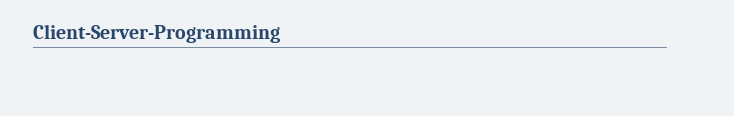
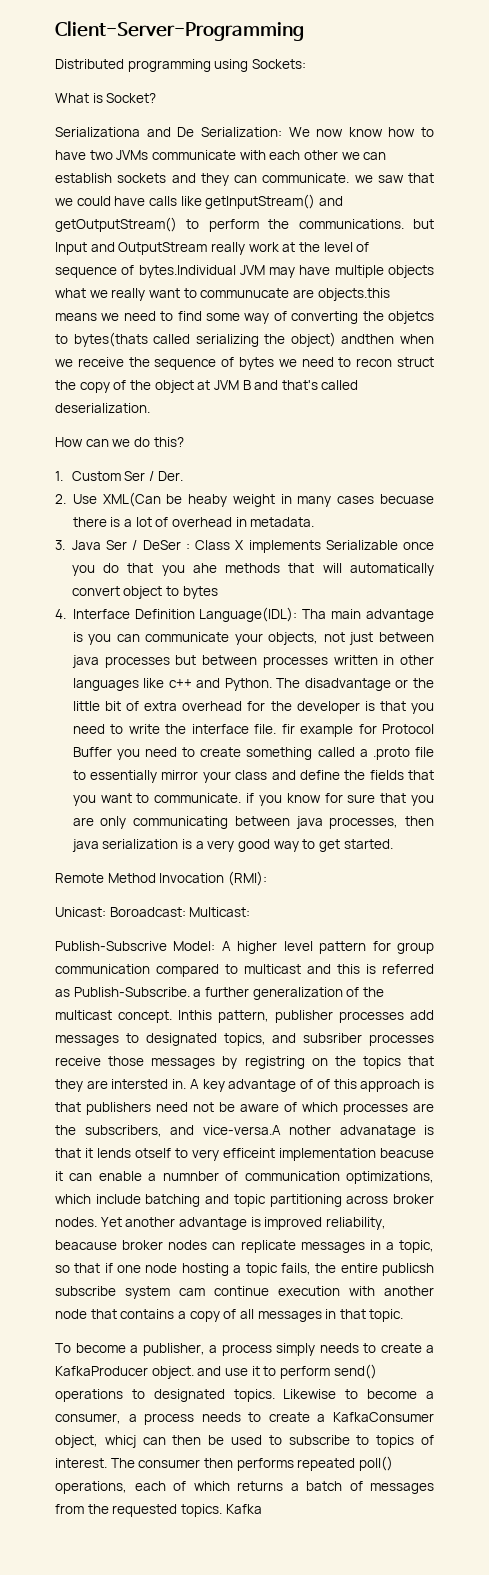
(280, 33) none -> [55,59,306,72] [55,93,157,103] [55,127,434,137] [55,150,387,160] [55,173,434,186] [55,194,343,209] [55,217,434,232] [55,242,370,255] [55,265,434,278] [55,288,390,301] [55,311,434,324] [55,332,434,347] [55,357,435,370] [55,380,359,393] [55,403,150,413] [55,437,184,447] [55,471,183,481] [55,492,434,507] [72,517,315,527] [55,540,434,553] [71,563,434,576] [71,586,218,599] [55,607,434,622] [72,632,434,645] [71,655,434,668] [72,678,434,691] [72,701,434,714] [72,724,435,737] [72,747,435,760] [72,770,434,783] [72,793,434,806] [72,816,434,829] [71,839,393,852] [55,871,267,886] [55,907,251,917] [55,941,435,954] [55,964,434,977] [55,987,384,1000] [55,1010,434,1023] [55,1033,434,1046] [55,1056,434,1069] [55,1079,435,1092] [55,1102,434,1115] [55,1125,434,1138] [55,1148,434,1161] [55,1171,435,1184] [55,1194,435,1207] [55,1217,386,1230] [55,1240,434,1253] [55,1263,435,1276] [55,1286,434,1299] [55,1309,404,1322] [55,1343,434,1356] [55,1364,377,1379] [55,1389,434,1402] [55,1412,434,1425] [55,1435,435,1448] [55,1456,393,1471] [55,1481,434,1494] [55,1504,262,1517] // Distributed programming using Sockets: // What is Socket? // Serializationa and De Serialization: We now know how to have two JVMs communicate with each other we can establish sockets and they can communicate. we saw that we could have calls like getInputStream() and getOutputStream() to perform the communications. but Input and OutputStream really work at the level of sequence of bytes.Individual JVM may have multiple objects what we really want to communucate are objects.this means we need to find some way of converting the objetcs to bytes(thats called serializing the object) andthen when we receive the sequence of bytes we need to recon struct the copy of the object at JVM B and that's called deserialization. // How can we do this? // 1. Custom Ser / Der. // 2. Use XML(Can be heaby weight in many cases becuase there is a lot of overhead in metadata. // 3. Java Ser / DeSer : Class X implements Serializable once you do that you ahe methods that will automatically convert object to bytes // 4. Interface Definition Language(IDL): Tha main advantage is you can communicate your objects, not just between java processes but between processes written in other languages like c++ and Python. The disadvantage or the little bit of extra overhead for the developer is that you need to write the interface file. fir example for Protocol Buffer you need to create something called a .proto file to essentially mirror your class and define the fields that you want to communicate. if you know for sure that you are only communicating between java processes, then java serialization is a very good way to get started. // Remote Method Invocation (RMI): // Unicast: Boroadcast: Multicast: // Publish-Subscrive Model: A higher level pattern for group communication compared to multicast and this is referred as Publish-Subscribe. a further generalization of the multicast concept. Inthis pattern, publisher processes add messages to designated topics, and subsriber processes receive those messages by registring on the topics that they are intersted in. A key advantage of of this approach is that publishers need not be aware of which processes are the subscribers, and vice-versa.A nother advanatage is that it lends otself to very efficeint implementation beacuse it can enable a numnber of communication optimizations, which include batching and topic partitioning across broker nodes. Yet another advantage is improved reliability, beacause broker nodes can replicate messages in a topic, so that if one node hosting a topic fails, the entire publicsh subscribe system cam continue execution with another node that contains a copy of all messages in that topic. // To become a publisher, a process simply needs to create a KafkaProducer object. and use it to perform send() operations to designated topics. Likewise to become a consumer, a process needs to create a KafkaConsumer object, whicj can then be used to subscribe to topics of interest. The consumer then performs repeated poll() operations, each of which returns a batch of messages from the requested topics. Kafka

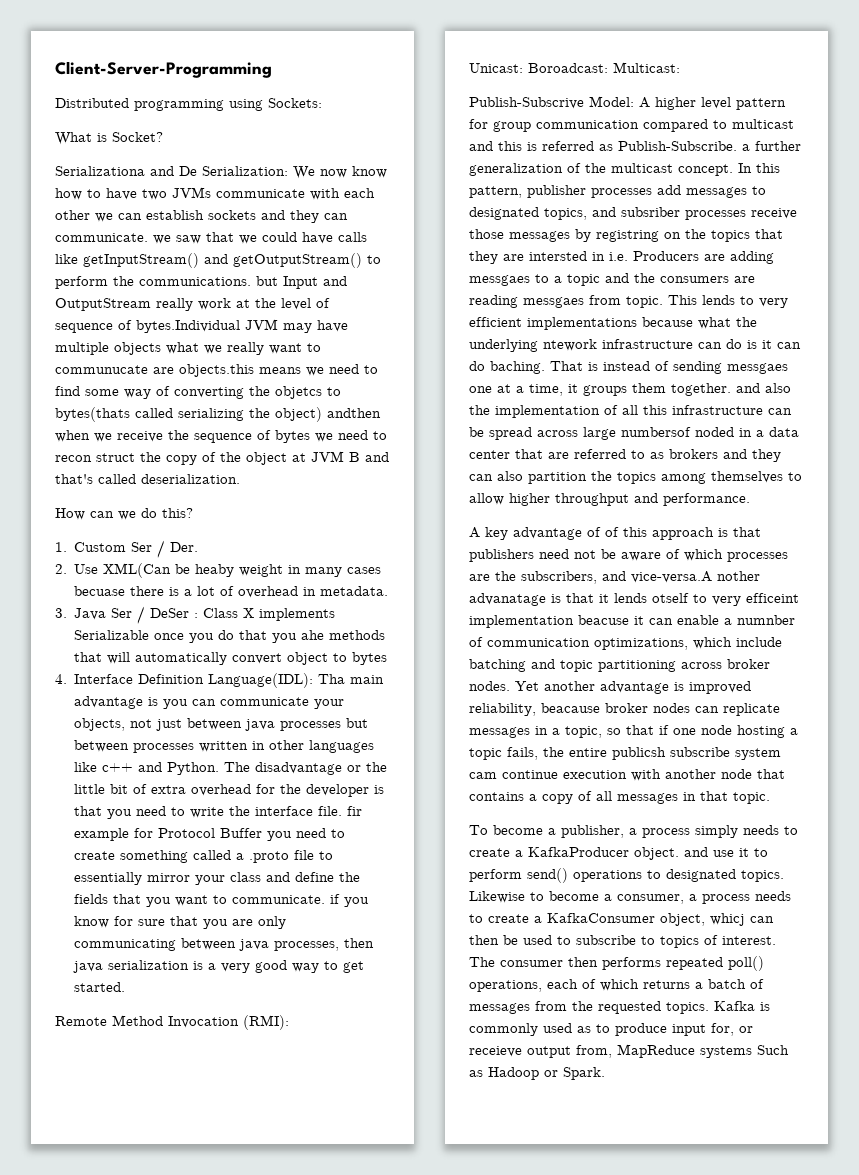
[178,1010,212,1020] Inthis -> [738,163,780,173] In this
[172,1079,187,1089] in. -> [592,251,774,264] [469,273,755,286] [469,295,788,308] [469,317,757,330] [469,339,801,352] [469,361,788,374] [469,383,791,396] [469,405,792,418] [469,427,799,440] [469,449,781,462] [469,471,802,484] [469,493,750,506] in i.e. Producers are adding messgaes to a topic and the consumers are reading messgaes from topic. This lends to very efficient implementations because what the underlying ntework infrastructure can do is it can do baching. That is instead of sending messgaes one at a time, it groups them together. and also the implementation of all this infrastructure can be spread across large numbersof noded in a data center that are referred to as brokers and they can also partition the topics among themselves to allow higher throughput and performance. //
(262, 1509) none -> [760,1002,770,1011] [469,1023,753,1036] [469,1044,789,1058] [469,1067,605,1080] is commonly used as to produce input for, or receieve output from, MapReduce systems Such as Hadoop or Spark.

